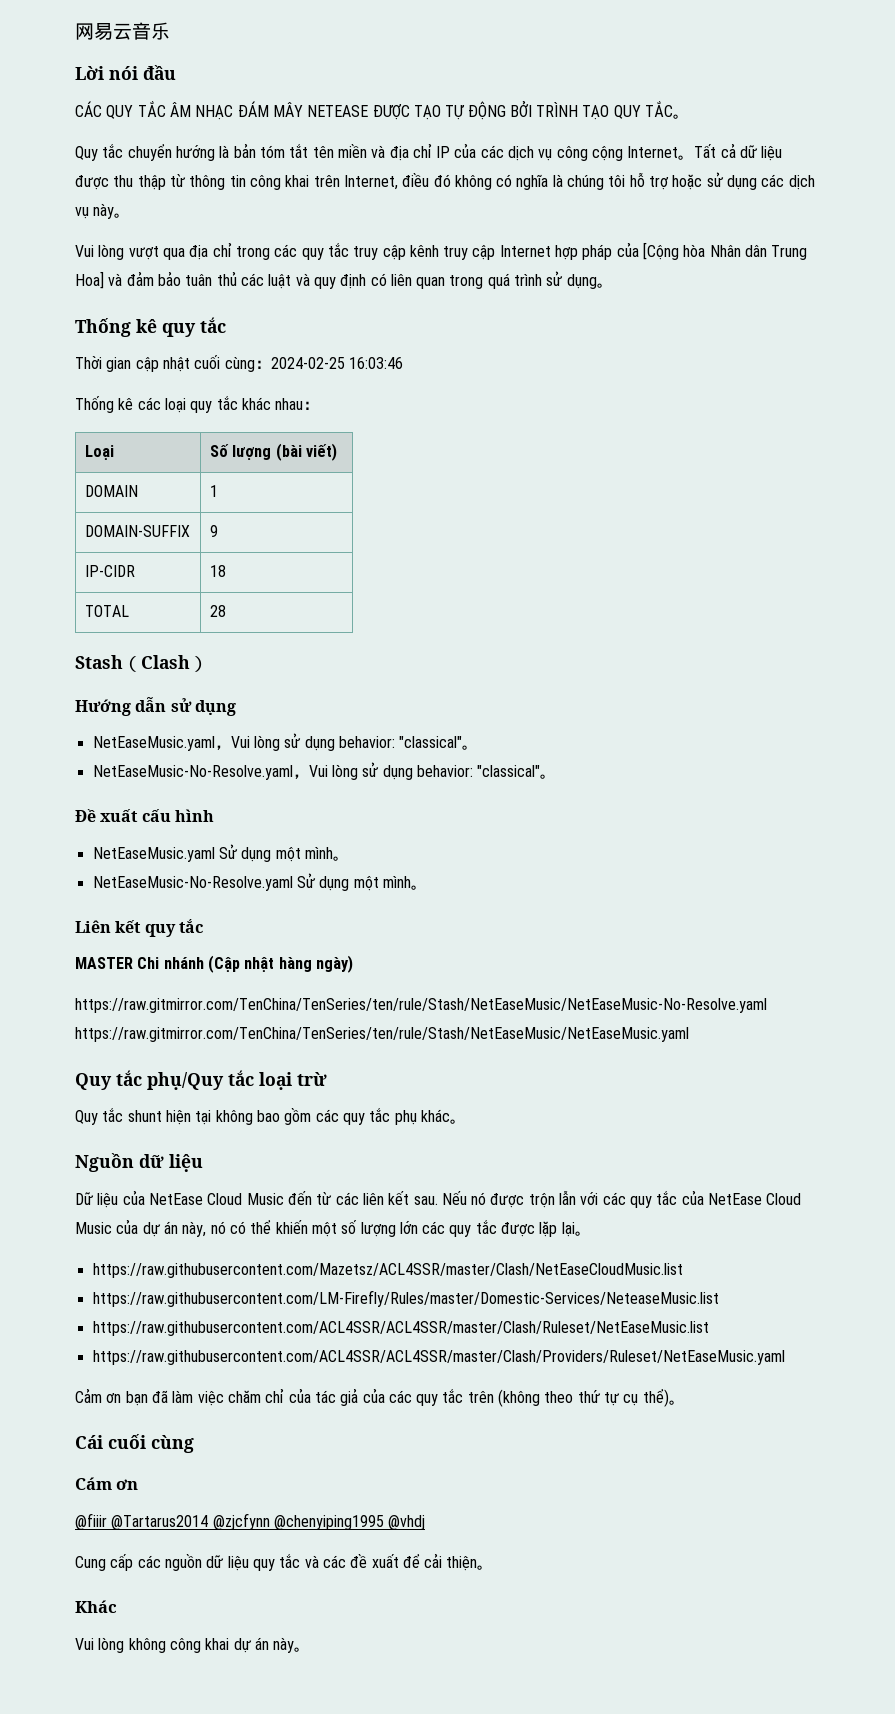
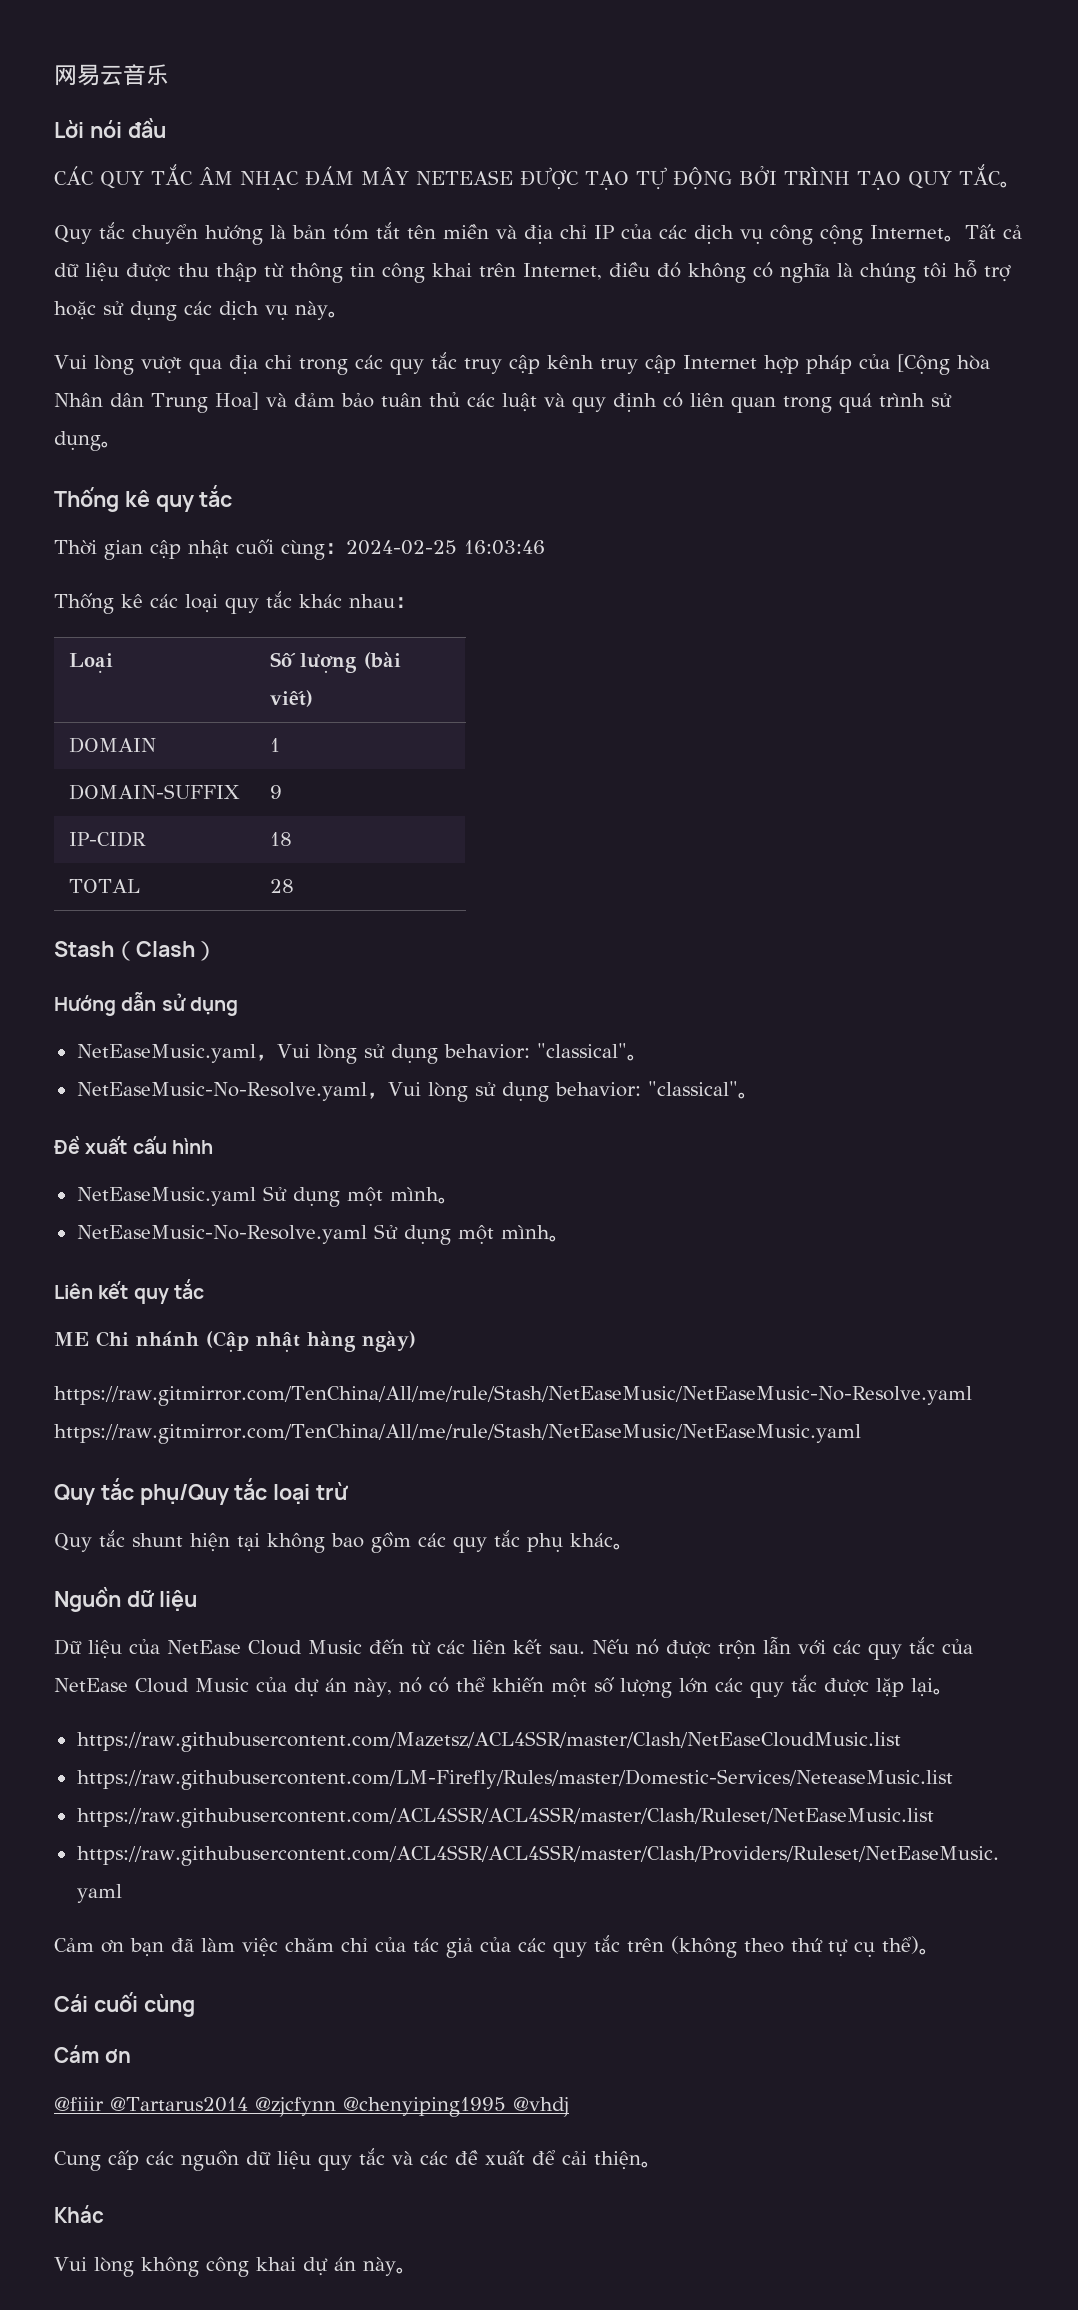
[75,957,133,969] MASTER -> [54,1332,89,1346] ME
[75,998,767,1013] [75,1027,689,1042] https://raw.gitmirror.com/TenChina/TenSeries/ten/rule/Stash/NetEaseMusic/NetEaseMusic-No-Resolve.yaml https://raw.gitmirror.com/TenChina/TenSeries/ten/rule/Stash/NetEaseMusic/NetEaseMusic.yaml -> [54,1385,972,1406] [54,1423,861,1444] https://raw.gitmirror.com/TenChina/All/me/rule/Stash/NetEaseMusic/NetEaseMusic-No-Resolve.yaml https://raw.gitmirror.com/TenChina/All/me/rule/Stash/NetEaseMusic/NetEaseMusic.yaml

